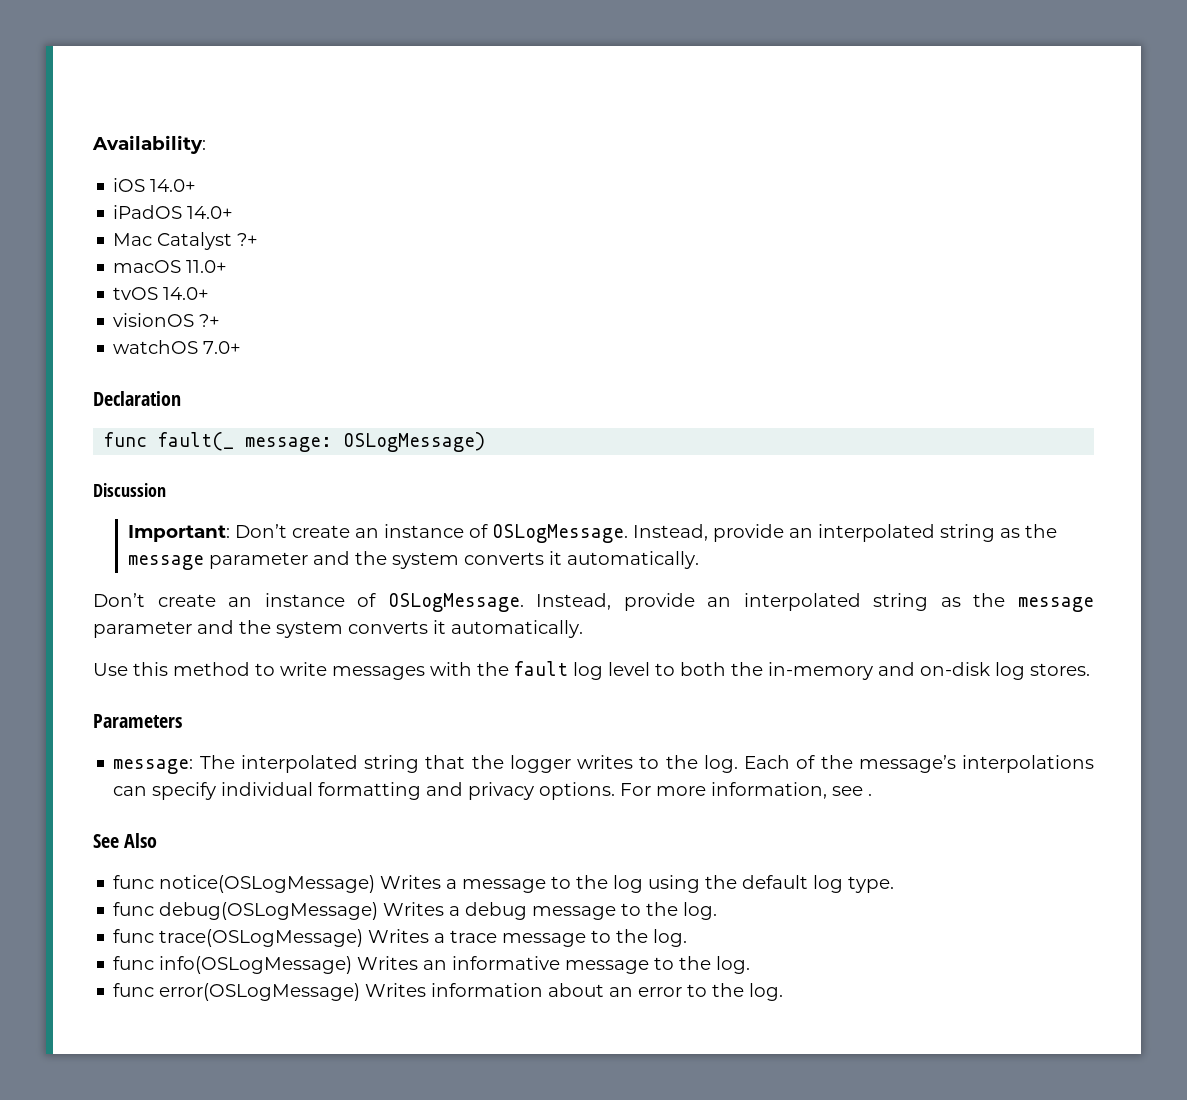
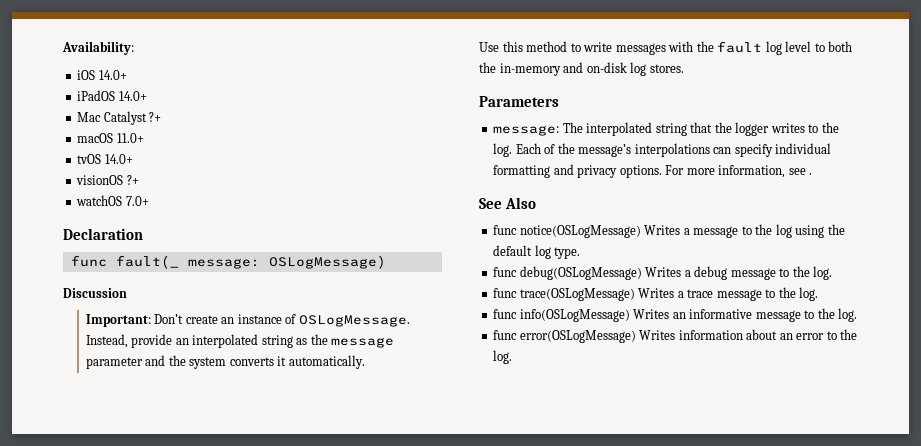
[93,593,1094,612] [93,620,583,638] // Don’t create an instance of OSLogMessage. Instead, provide an interpolated string as the message parameter and the system converts it automatically. -> (365, 362) none

